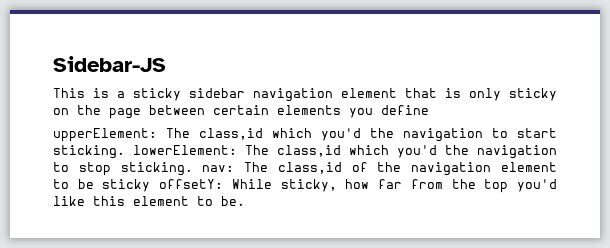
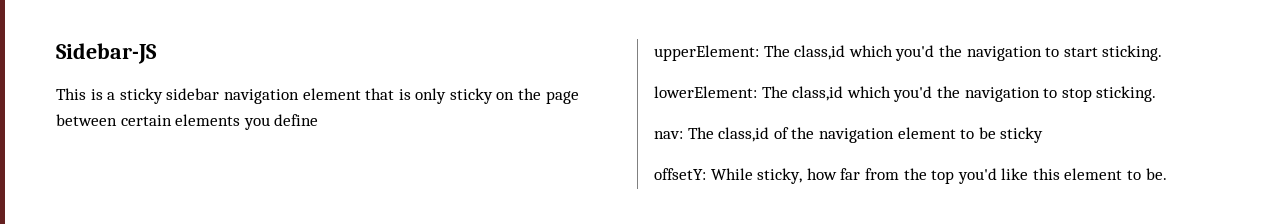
(125, 152) none -> (1163, 53) //
(193, 169) none -> (1157, 94) //
(151, 185) none -> (1044, 135) //

